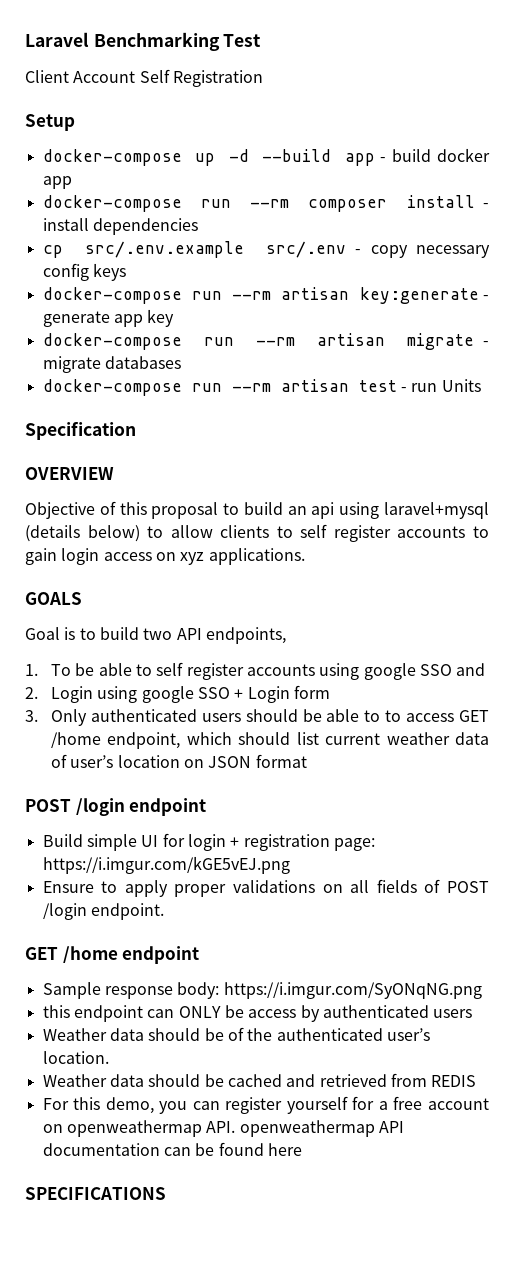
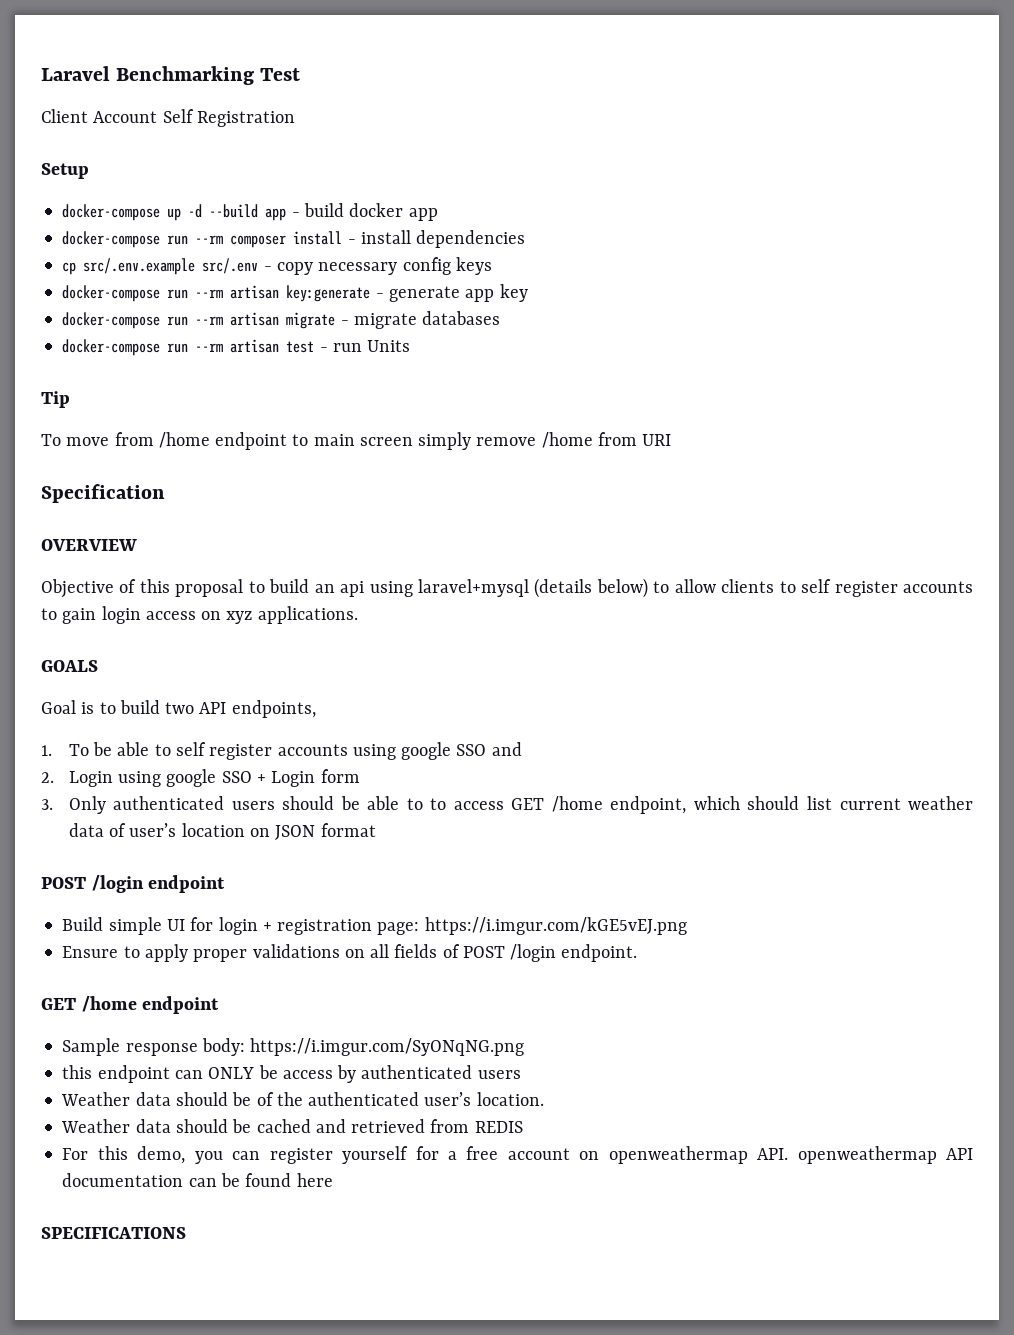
(481, 385) none -> [41,391,70,408] [41,432,672,450] // Tip // To move from /home endpoint to main screen simply remove /home from URI

